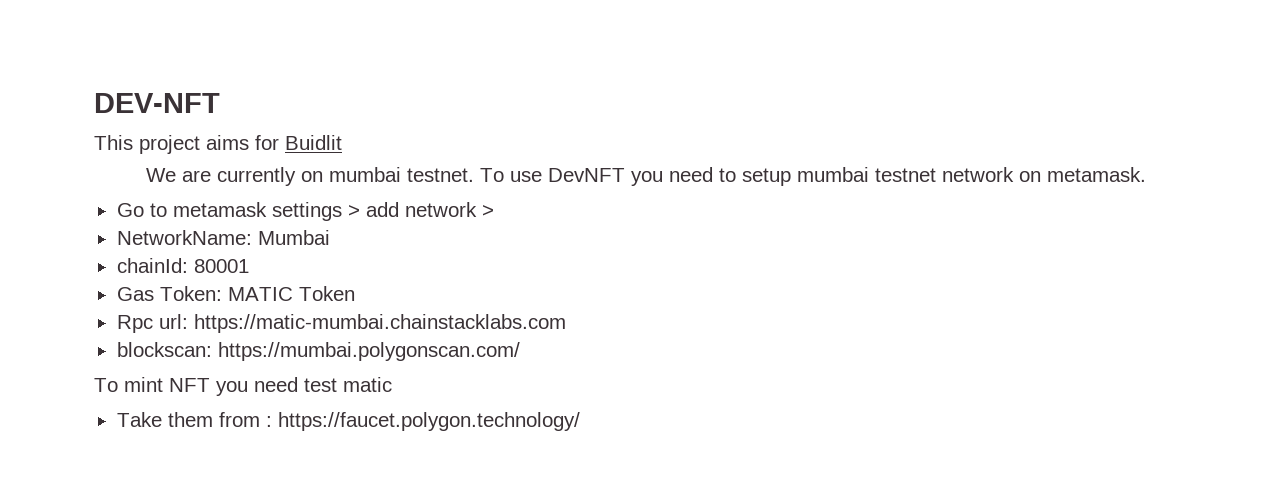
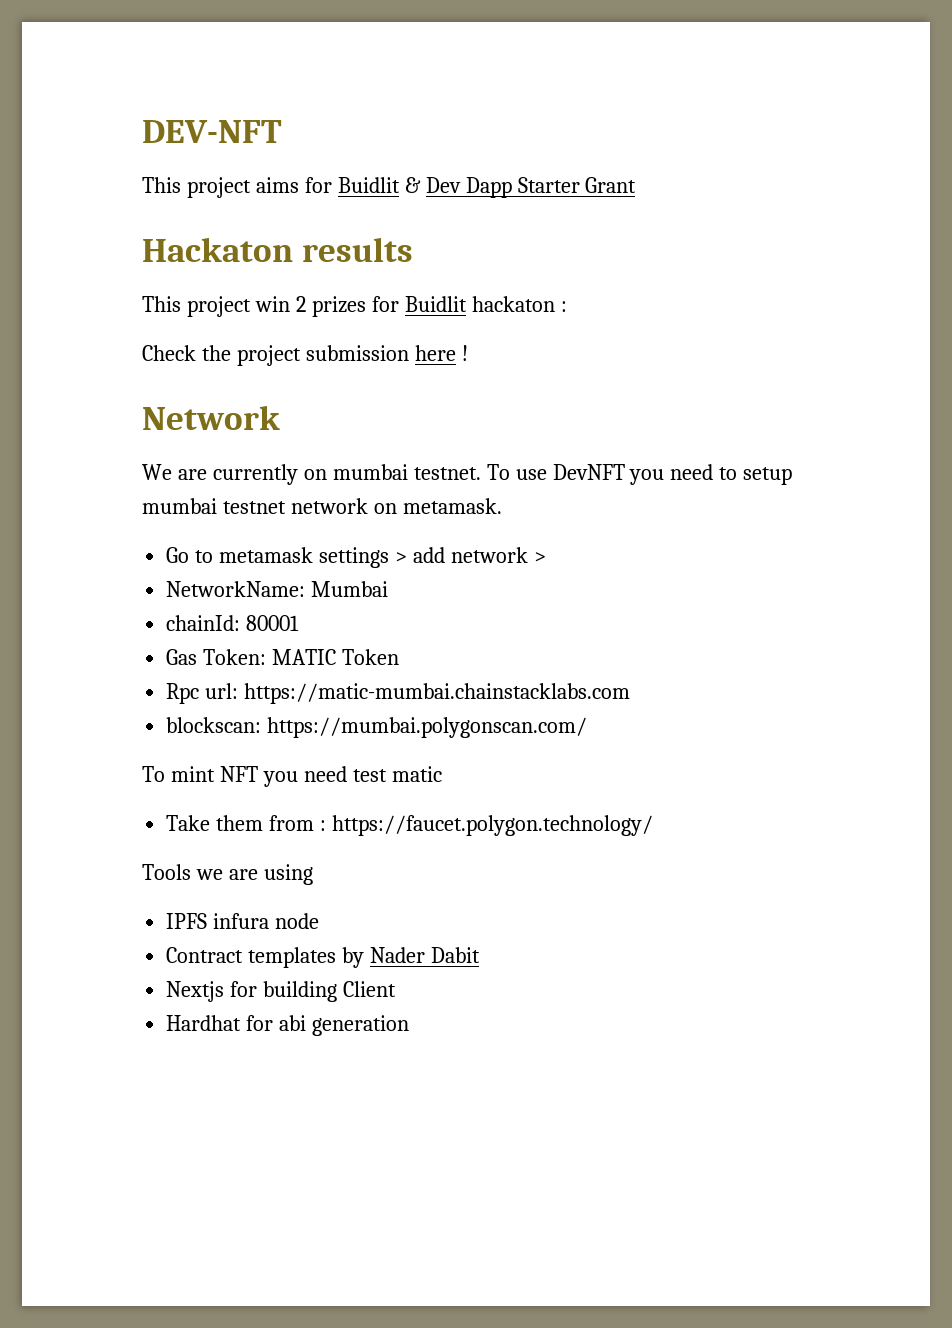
(342, 142) none -> [404,177,637,198] [142,237,414,262] [142,296,567,317] [142,345,468,366] [142,405,280,430] & Dev Dapp Starter Grant // Hackaton results // This project win 2 prizes for Buidlit hackaton : // Check the project submission here ! // Network
(580, 421) none -> [142,864,313,885] [166,913,320,929] [166,947,480,968] [166,981,397,1002] [166,1015,410,1036] // Tools we are using // IPFS infura node // Contract templates by Nader Dabit // Nextjs for building Client // Hardhat for abi generation

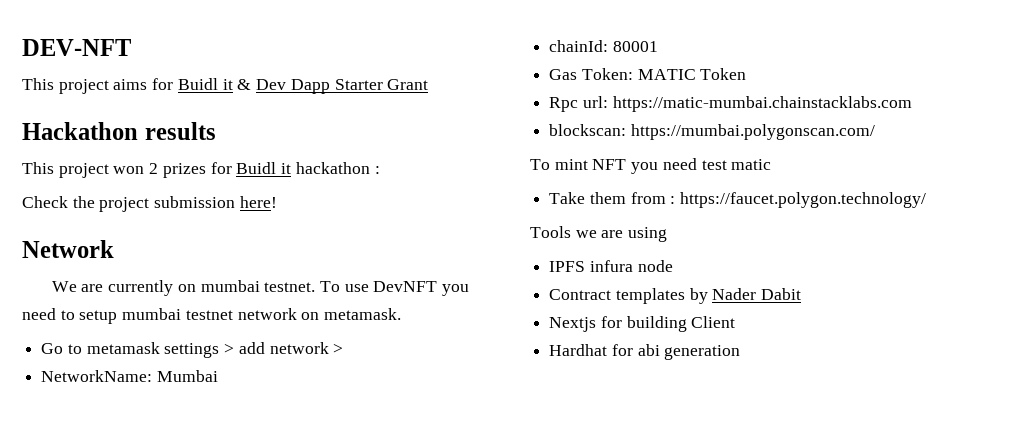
[337,177,400,193] Buidlit -> [177,78,233,90] Buidl it
[142,237,293,262] Hackaton -> [22,122,138,140] Hackathon
[254,296,290,312] win -> [113,166,145,174] won
[404,296,555,312] Buidlit hackaton -> [236,162,370,174] Buidl it hackathon
[414,345,468,361] here ! -> [239,196,277,208] here!

